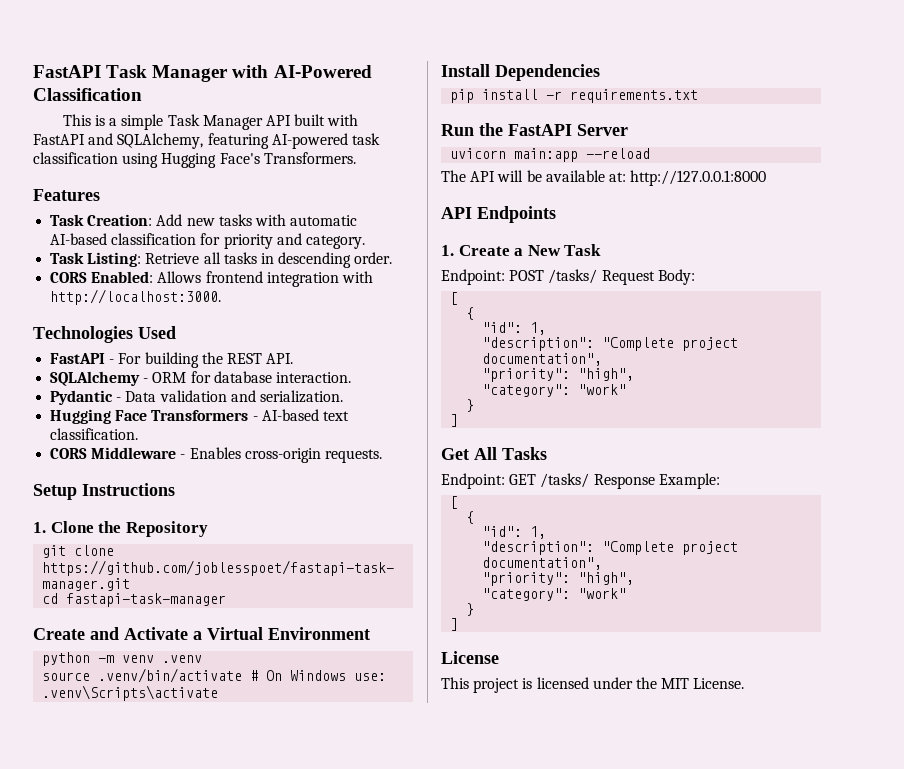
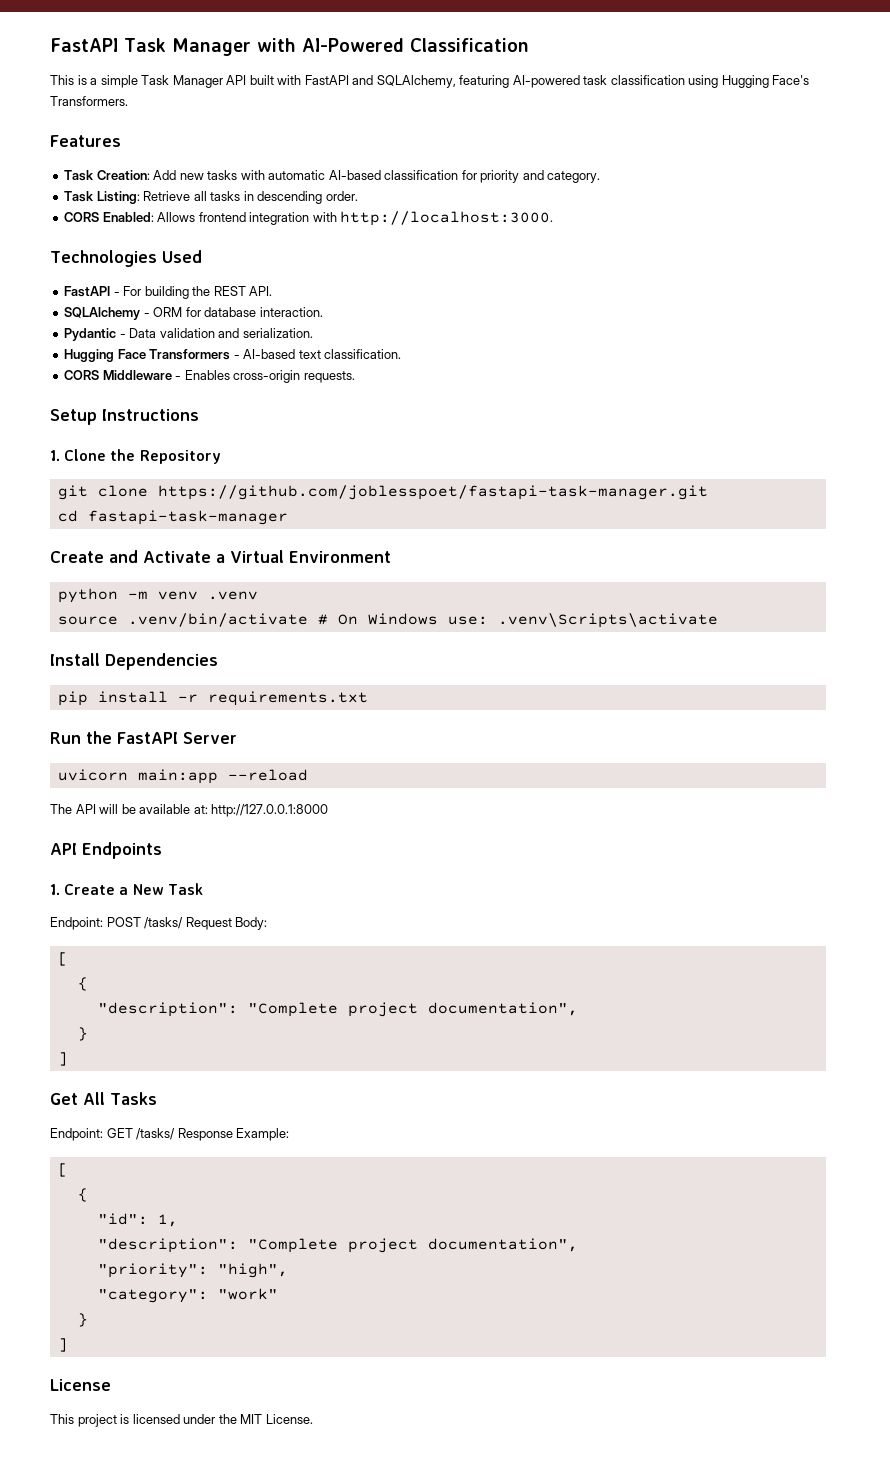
[482,322,547,335] [482,337,739,351] [482,353,603,366] [482,368,635,382] [482,384,627,397] // "id": 1, // "description": "Complete project documentation", // "priority": "high", // "category": "work" -> [97,1002,578,1017] // "description": "Complete project documentation",

